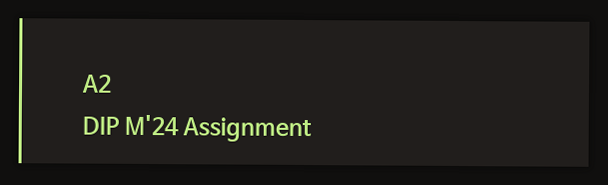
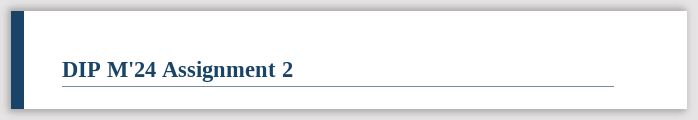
[81,74,112,93] A2 // -> (62, 69) none
(313, 130) none -> [282,62,294,77] 2

